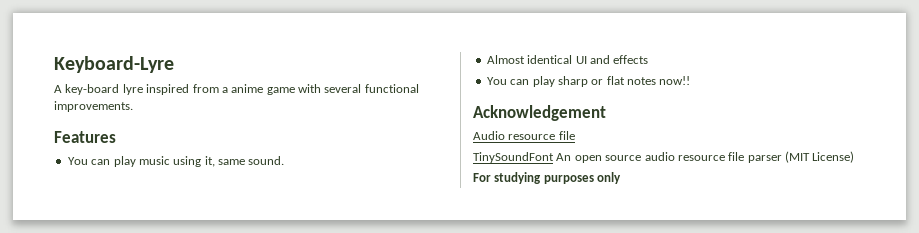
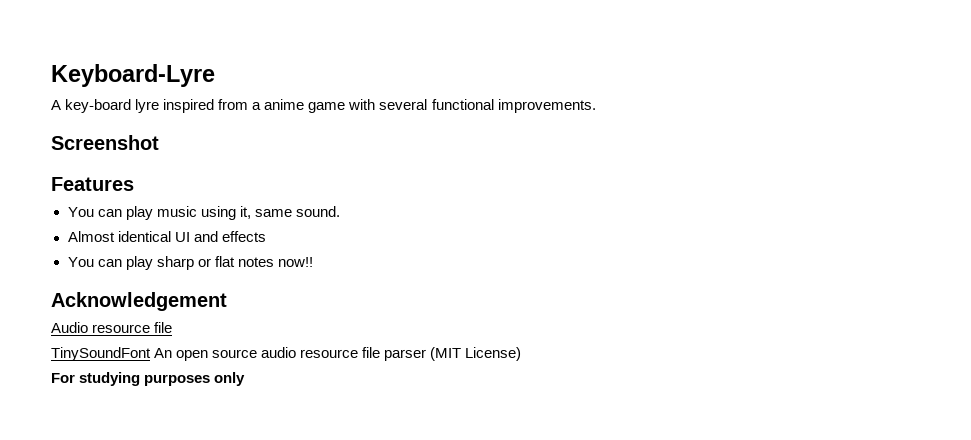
(133, 106) none -> [51,135,159,150] // Screenshot

